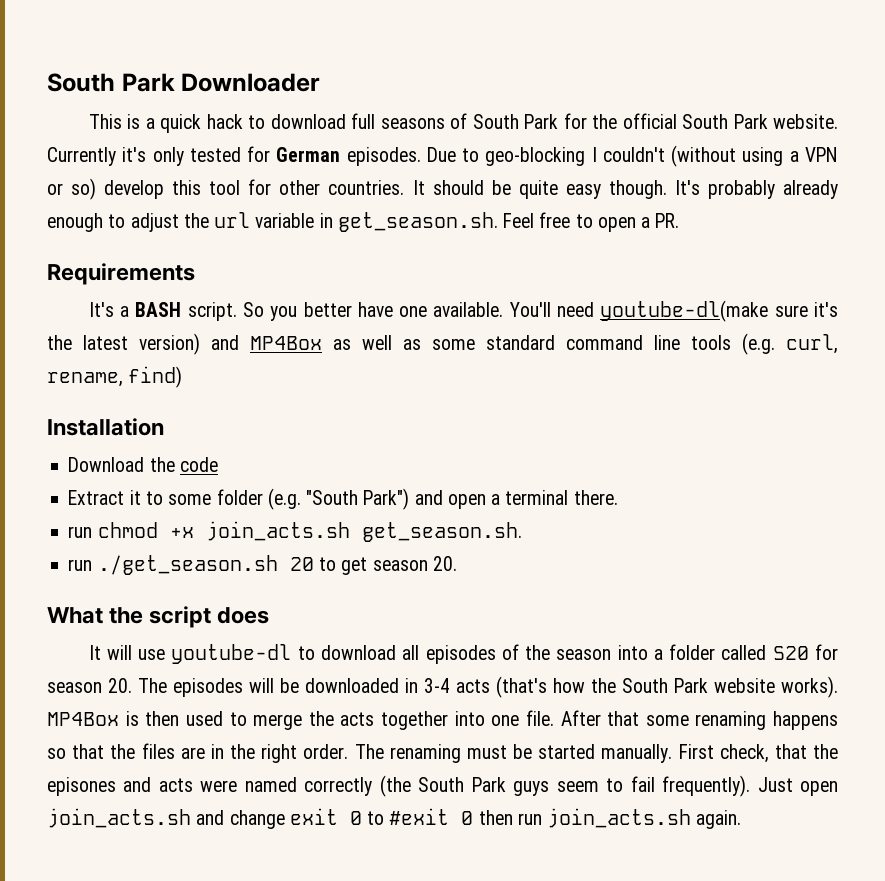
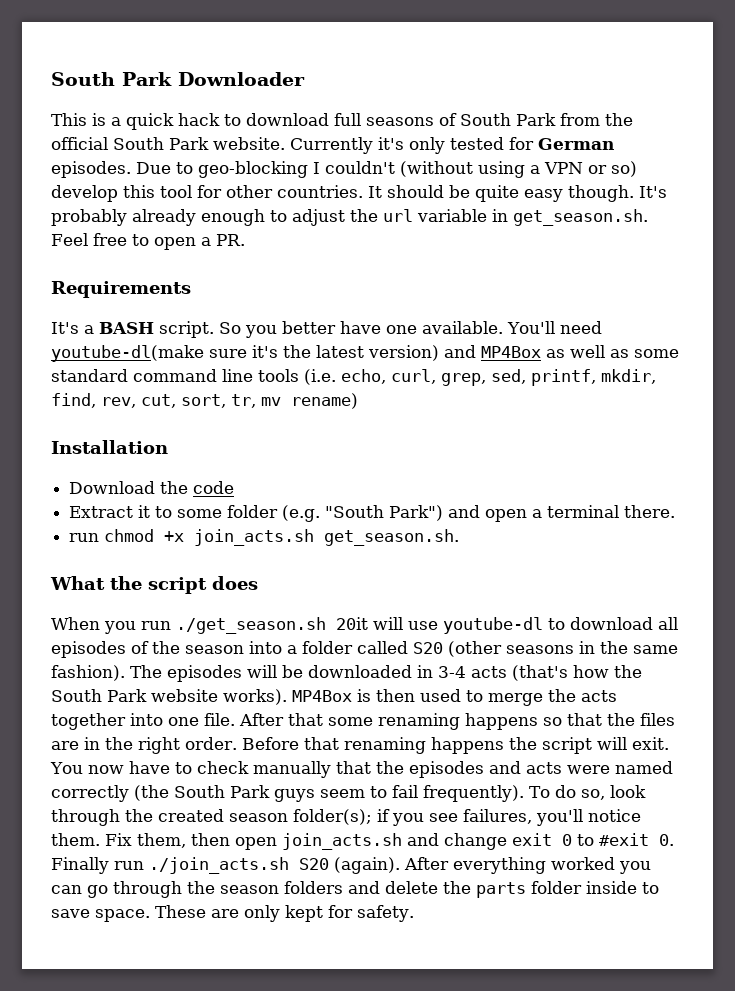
[563,113,587,129] for -> [560,113,600,126] from
[742,333,838,355] [47,366,183,388] (e.g. curl, rename, find) -> [304,369,656,386] [51,393,358,409] (i.e. echo, curl, grep, sed, printf, mkdir, find, rev, cut, sort, tr, mv rename)
[68,555,457,575] // run ./get_season.sh 20 to get season 20. -> (460, 537) none
[88,645,101,660] It -> [51,617,368,634] When you run ./get_season.sh 20it
[815,644,838,660] [47,678,132,693] for season 20. -> [448,641,678,657] [51,665,125,681] (other seasons in the same fashion).
[354,744,838,763] [47,777,116,796] The renaming must be started manually. First check, that the episones -> [241,737,669,754] [50,761,484,778] Before that renaming happens the script will exit. You now have to check manually that the episodes
[757,777,793,792] Just -> [529,785,646,800] [51,809,641,826] [51,833,230,848] To do so, look through the created season folder(s); if you see failures, you'll notice them. Fix them, then
[461,808,742,829] 0 then run join_acts.sh again. -> [659,834,674,846] [51,857,651,874] [51,881,659,898] [51,905,414,922] 0. Finally run ./join_acts.sh S20 (again). After everything worked you can go through the season folders and delete the parts folder inside to save space. These are only kept for safety.

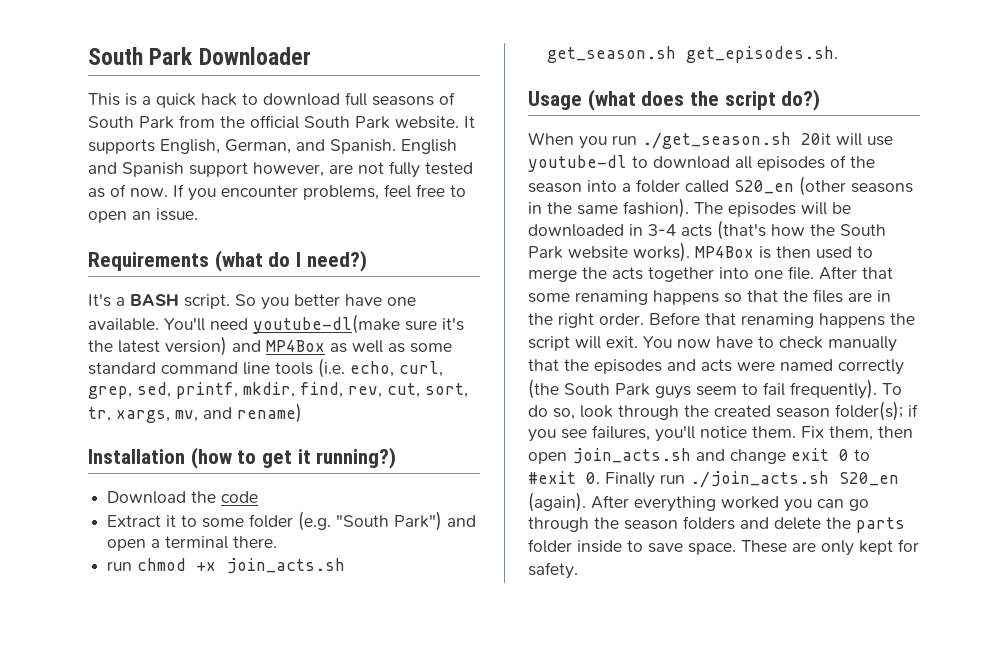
[290,137,614,154] [51,161,637,178] [51,185,667,202] [51,209,648,226] [51,233,88,246] Currently it's only tested for German episodes. Due to geo-blocking I couldn't (without using a VPN or so) develop this tool for other countries. It should be quite easy though. It's probably already enough to adjust the url variable in get_season.sh. Feel -> [464,116,475,128] [88,139,457,154] [88,161,473,178] [88,184,411,201] It supports English, German, and Spanish. English and Spanish support however, are not fully tested as of now. If you encounter problems, feel
[200,234,245,246] a PR. -> [132,208,198,221] an issue.
(191, 289) none -> [214,250,367,272] (what do I need?)
[261,397,281,406] mv -> [116,407,232,423] xargs, mv, and
(168, 447) none -> [190,447,397,469] (how to get it running?)
[324,529,460,546] [50,576,258,594] get_season.sh. // What the script does -> [547,46,839,63] [528,89,821,111] get_season.sh get_episodes.sh. // Usage (what does the script do?)
[413,642,443,654] S20 -> [734,180,794,194] S20_en
[299,858,329,870] S20 -> [839,472,899,486] S20_en

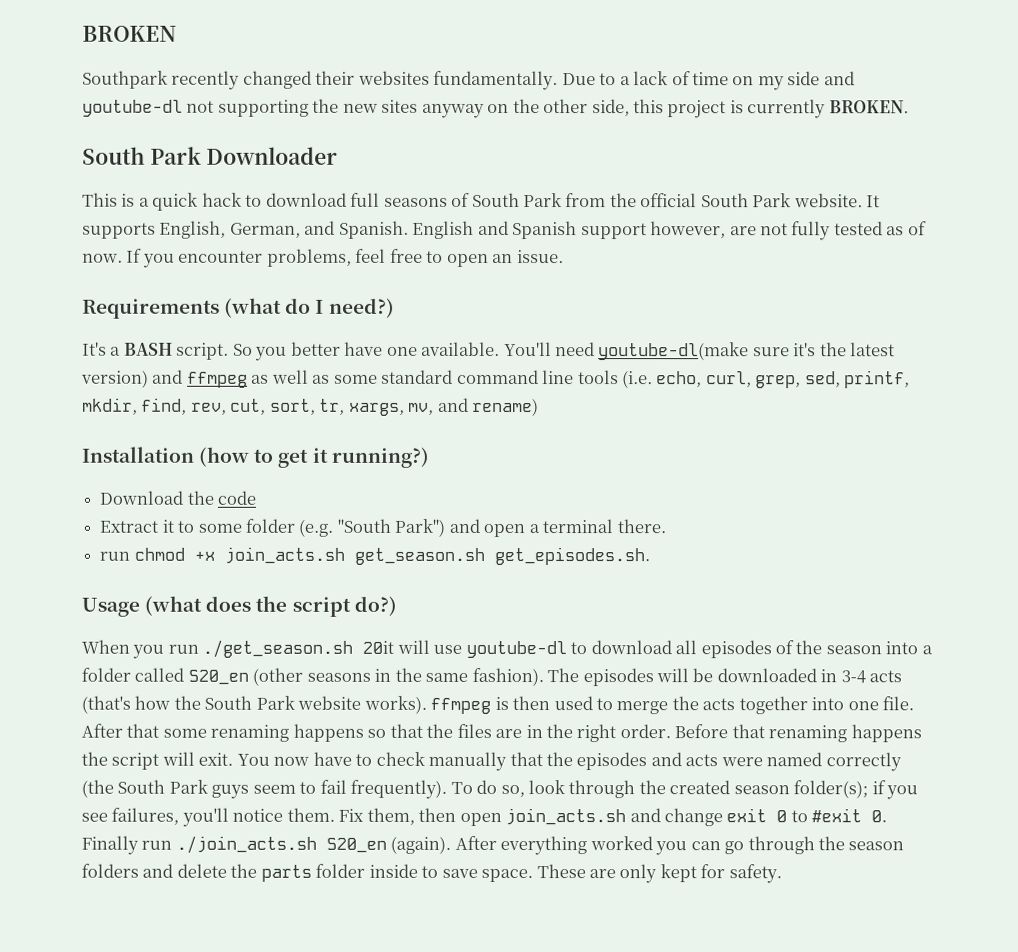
(88, 56) none -> [82,25,177,42] [82,70,855,91] [82,98,909,119] BROKEN // Southpark recently changed their websites fundamentally. Due to a lack of time on my side and youtube-dl not supporting the new sites anyway on the other side, this project is currently BROKEN. //
[266,340,325,352] MP4Box -> [186,371,248,388] ffmpeg
[695,246,754,258] MP4Box -> [430,697,492,714] ffmpeg

